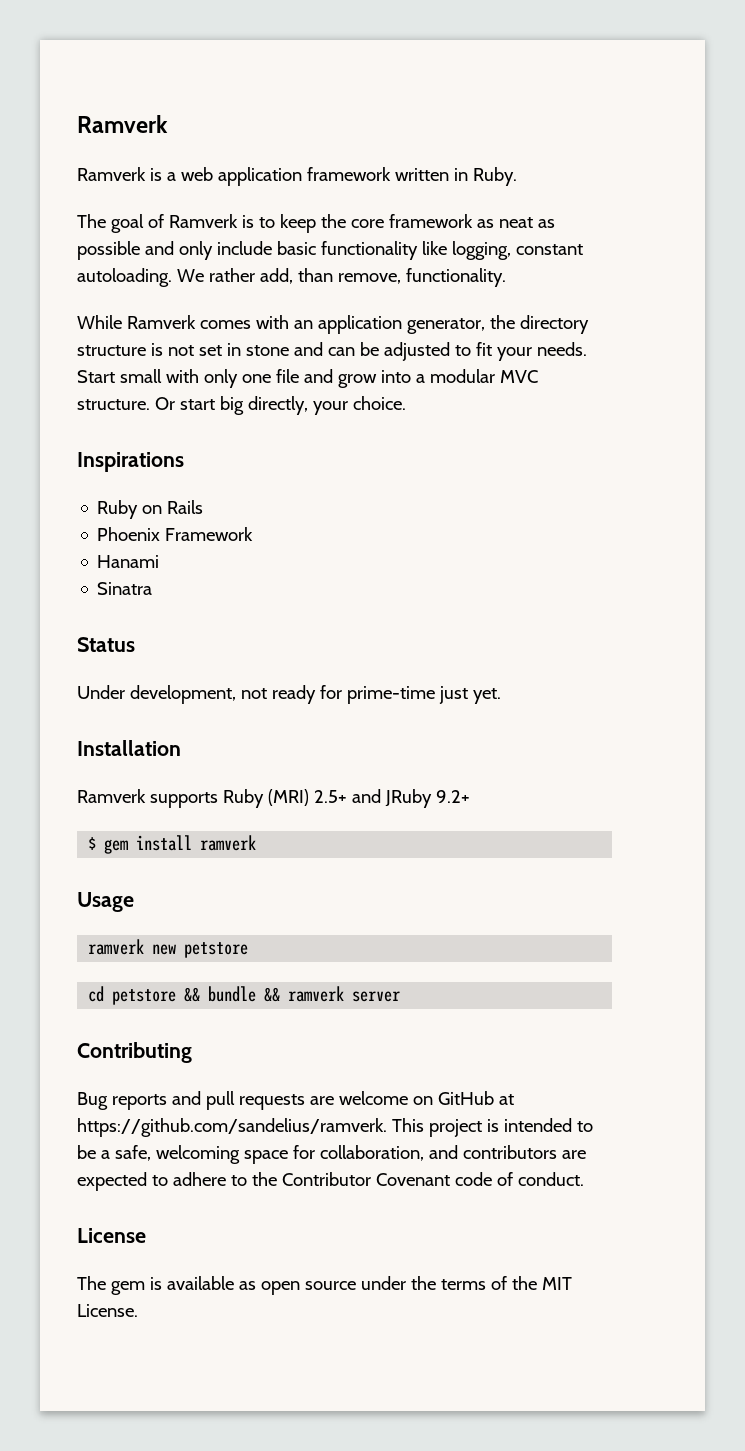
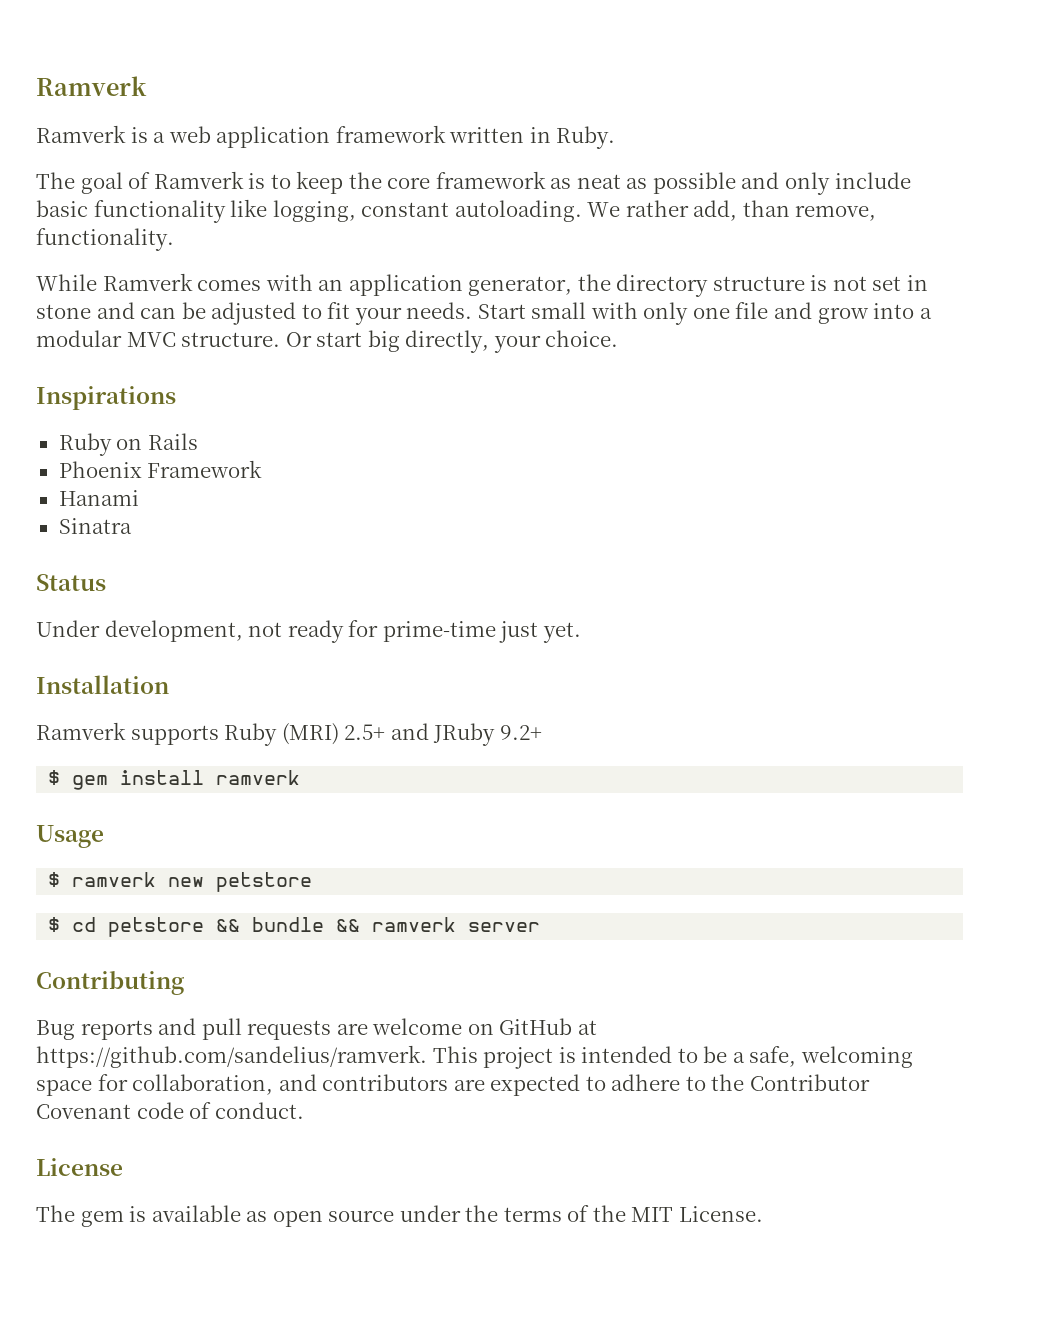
(134, 902) none -> [48,872,61,887] $
(249, 950) none -> [48,917,61,932] $

